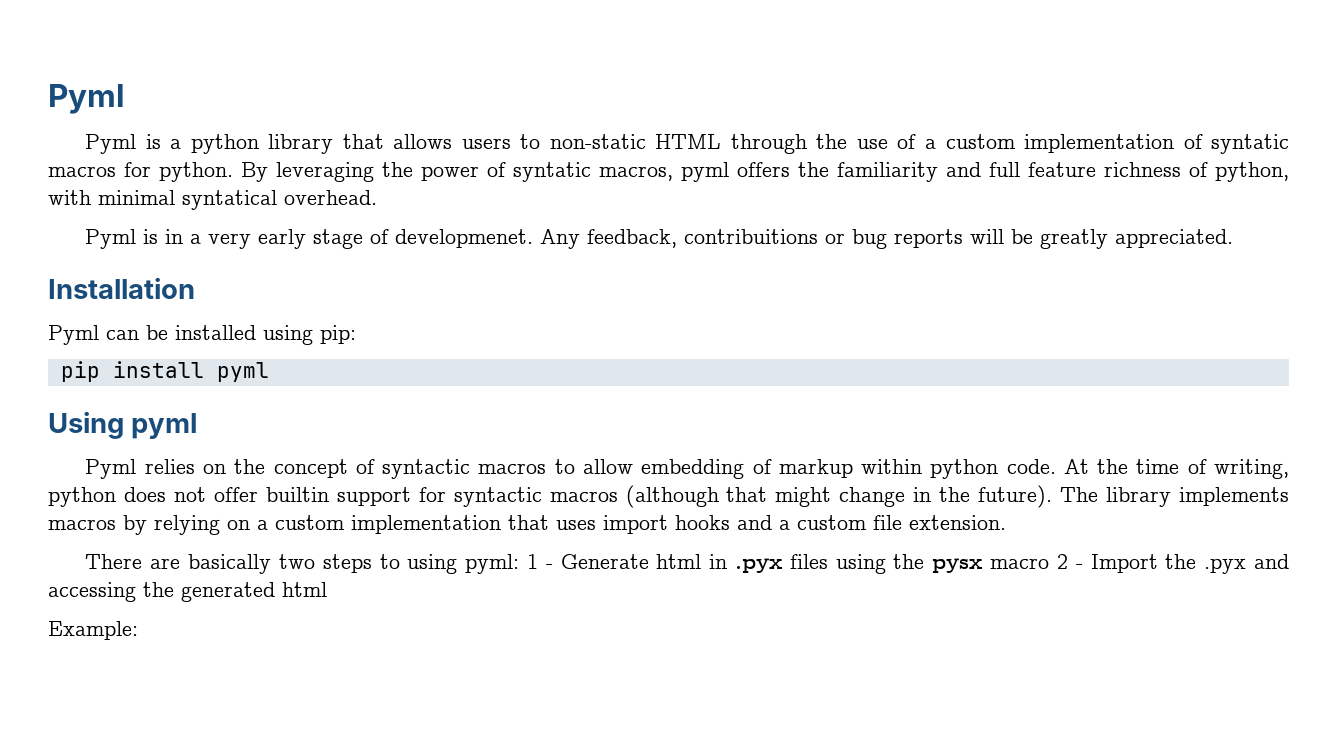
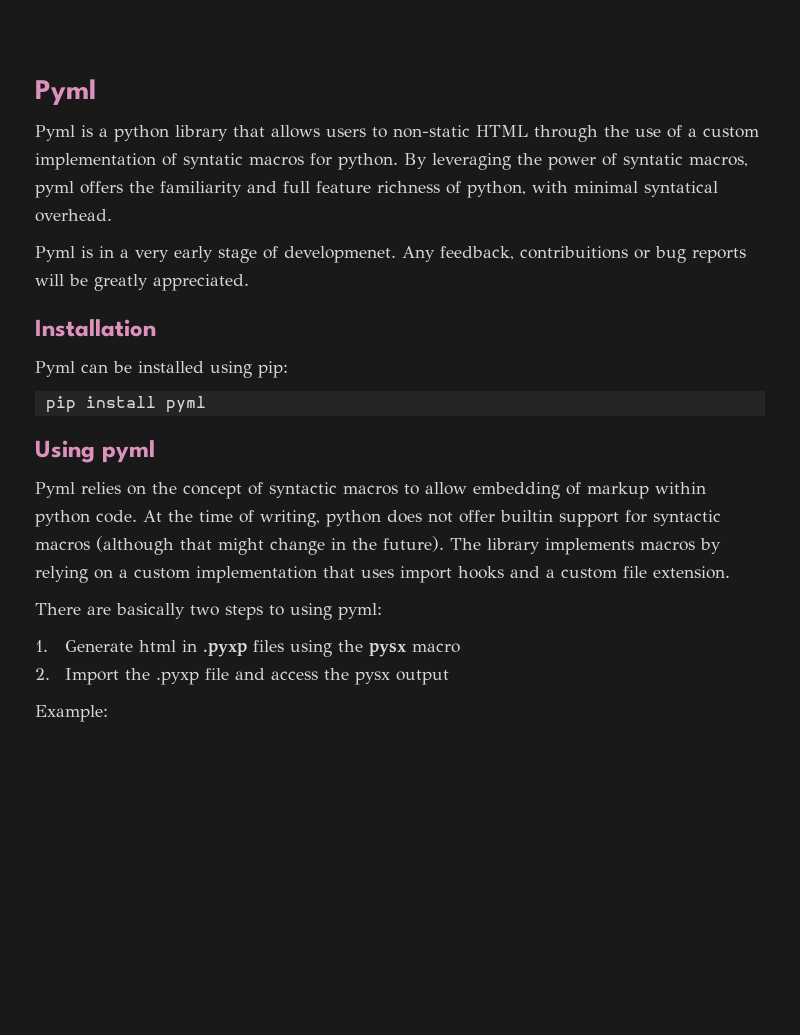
[526,554,553,569] 1 - -> [35,640,48,652] // 1.
[735,558,783,573] .pyx -> [203,642,248,657] .pyxp
[1056,554,1289,574] [48,582,327,602] 2 - Import the .pyx and accessing the generated html -> [35,668,450,685] // 2. Import the .pyxp file and access the pysx output

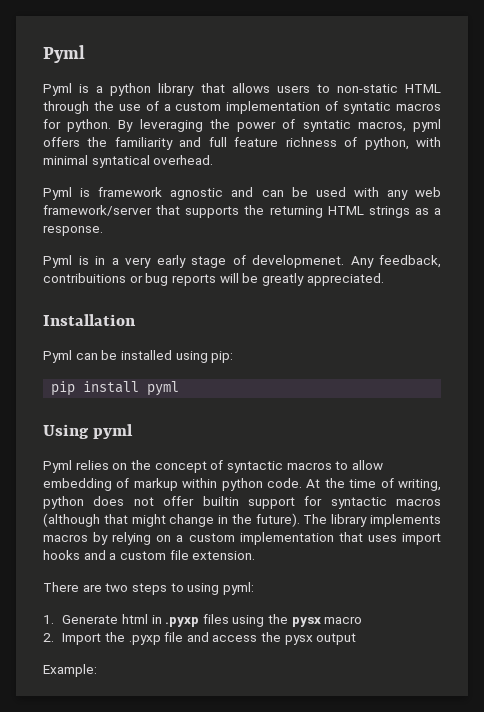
(112, 215) none -> [43,187,442,200] [43,205,441,218] [43,225,103,236] // Pyml is framework agnostic and can be used with any web framework/server that supports the returning HTML strings as a response.
[116,603,185,619] basically -> (102, 588) none

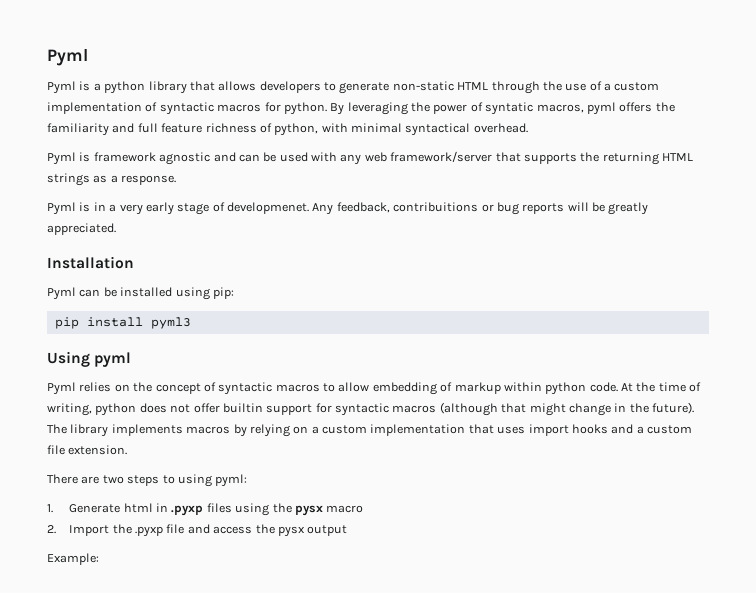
[276,84,330,93] users to -> [259,81,390,94] developers to generate
[343,102,392,114] syntatic -> [159,102,214,115] syntactic
[91,155,150,168] syntatical -> [405,123,471,136] syntactical
[147,381,180,396] pyml -> [150,317,191,329] pyml3

